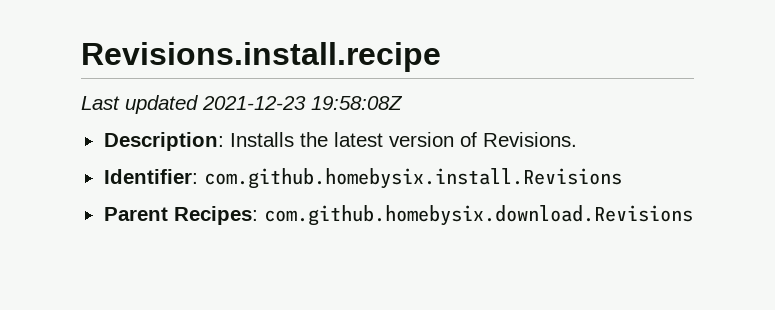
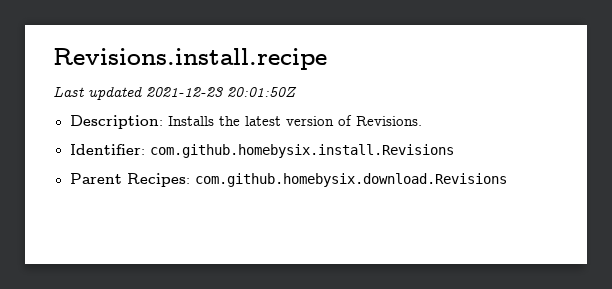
[311,96,403,110] 19:58:08Z -> [227,87,297,97] 20:01:50Z

